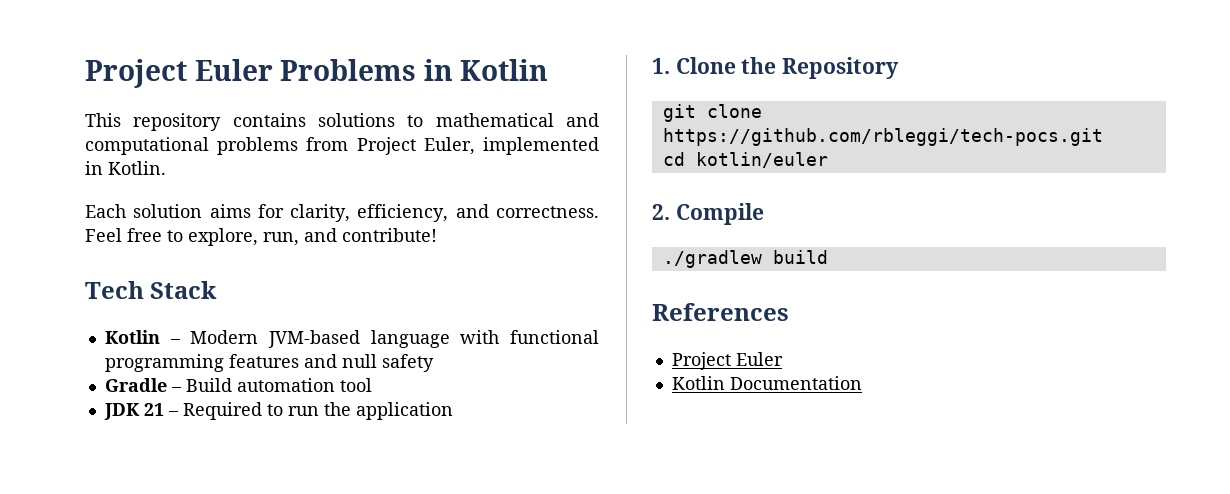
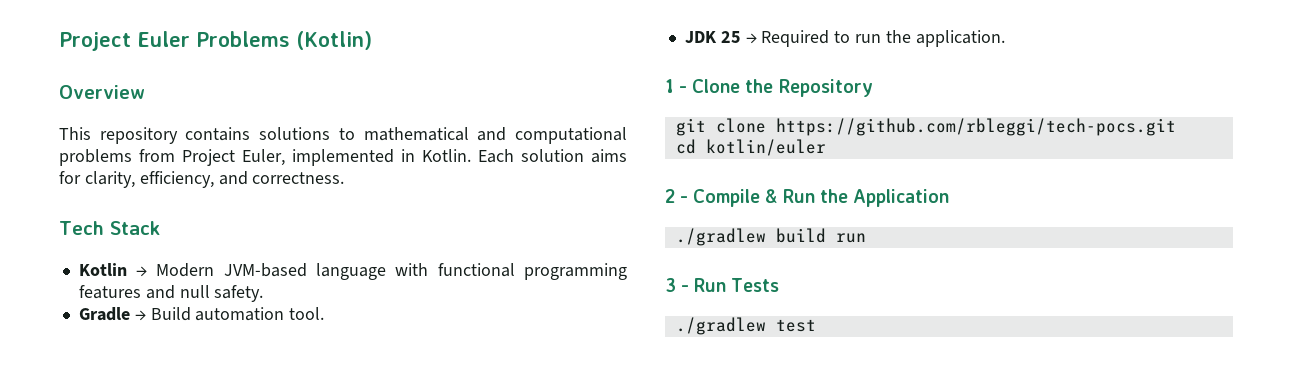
[423,59,549,81] in Kotlin -> [296,31,372,50] [59,85,145,99] (Kotlin) // Overview
(166, 168) // -> (471, 155) none
[85,228,437,246] Feel free to explore, run, and contribute! -> (345, 178) none
[169,339,181,344] – -> [136,266,148,277] →
[381,354,434,372] safety -> [214,285,264,302] safety.
[170,387,182,392] – -> [134,310,146,321] →
[339,378,372,392] tool -> [289,307,325,320] tool.
[143,403,179,416] 21 – -> [720,31,757,44] 25 →
[355,402,453,420] [652,58,670,74] application // 1. -> [915,30,1005,47] [665,79,688,93] application. // 1 -
[652,204,670,220] 2. -> [665,189,689,203] 2 -
[662,250,828,268] [652,303,789,321] [671,352,783,370] [671,376,862,390] // ./gradlew build // References // Project Euler // Kotlin Documentation -> [765,189,949,207] [675,228,866,246] [665,278,780,292] [675,317,816,335] & Run the Application // ./gradlew build run // 3 - Run Tests // ./gradlew test

